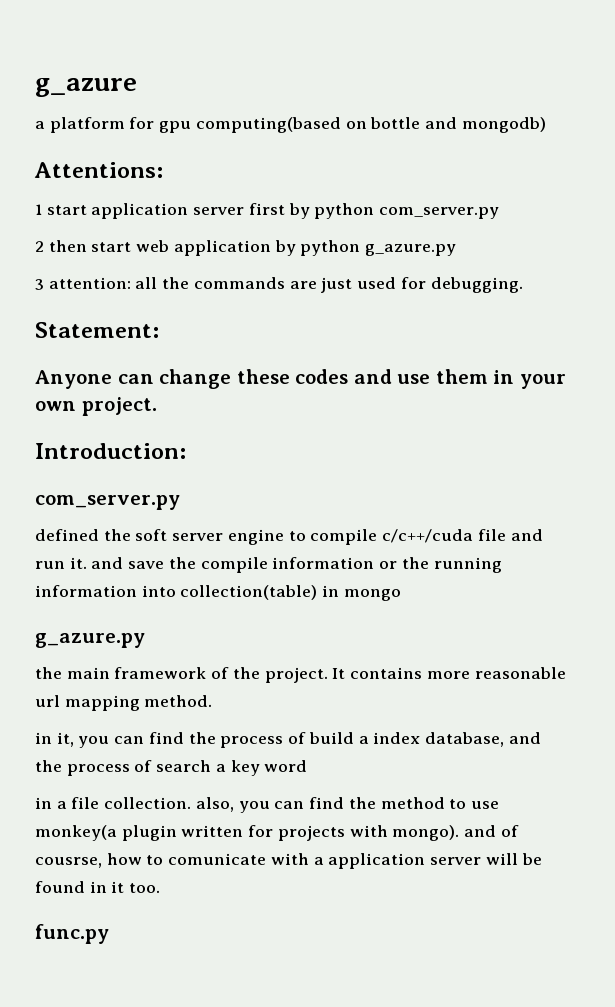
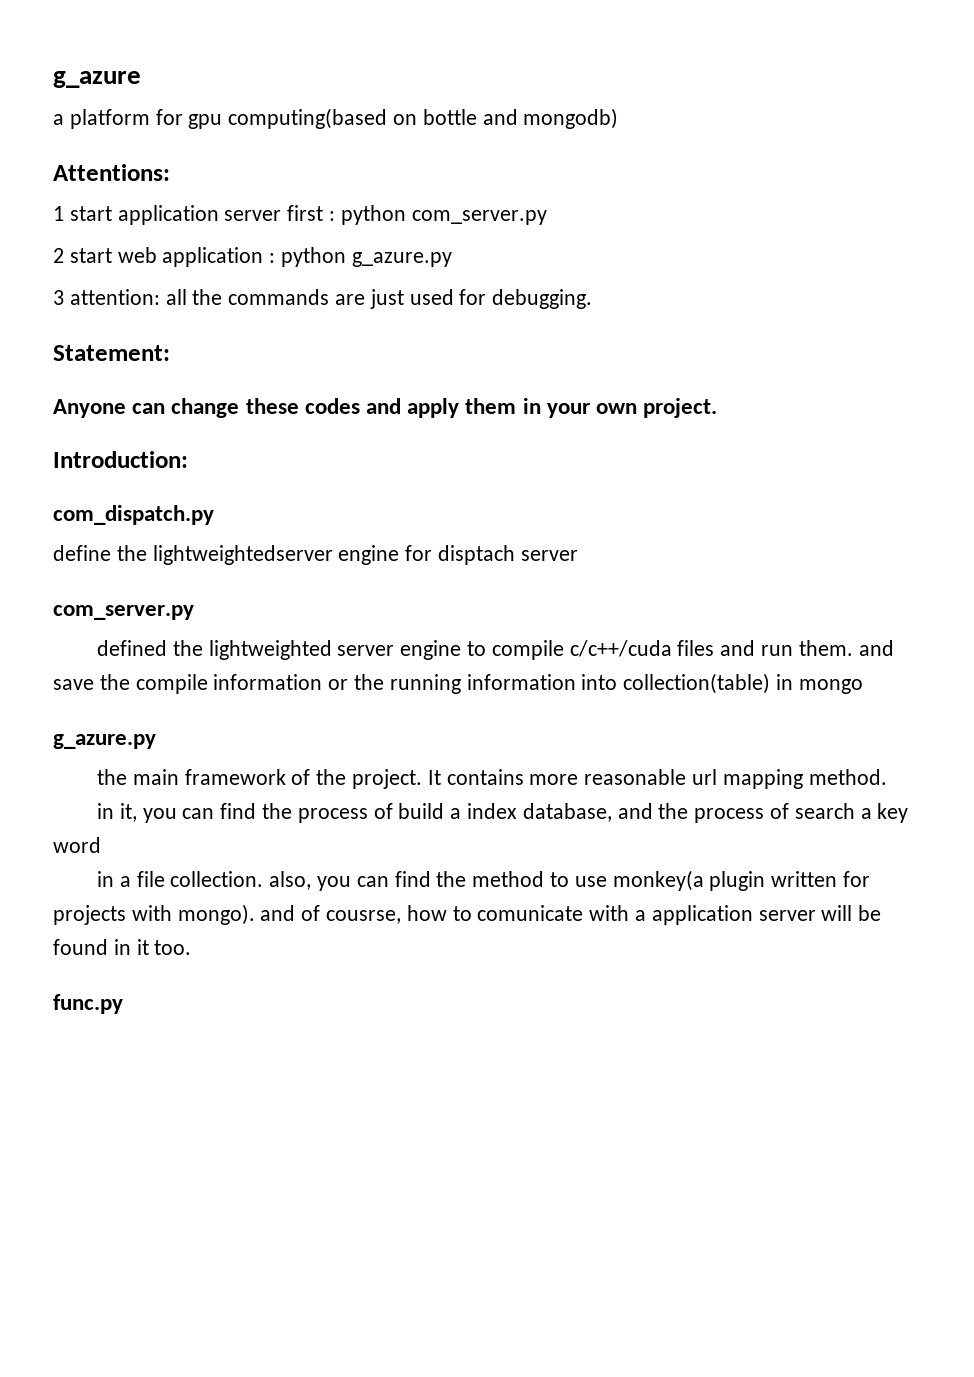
[288,203,310,219] by -> [329,211,336,221] :
[48,240,87,252] then -> (64, 255) none
[274,240,296,256] by -> [269,253,276,263] :
[397,374,431,384] use -> [407,398,460,418] apply
(186, 451) none -> [53,505,214,525] [53,545,578,565] // com_dispatch.py // define the lightweightedserver engine for disptach server
[135,529,168,541] soft -> [208,640,332,660] lightweighted
[477,529,506,541] file -> [677,640,715,656] files
[69,557,87,569] it. -> [798,640,853,656] them.

